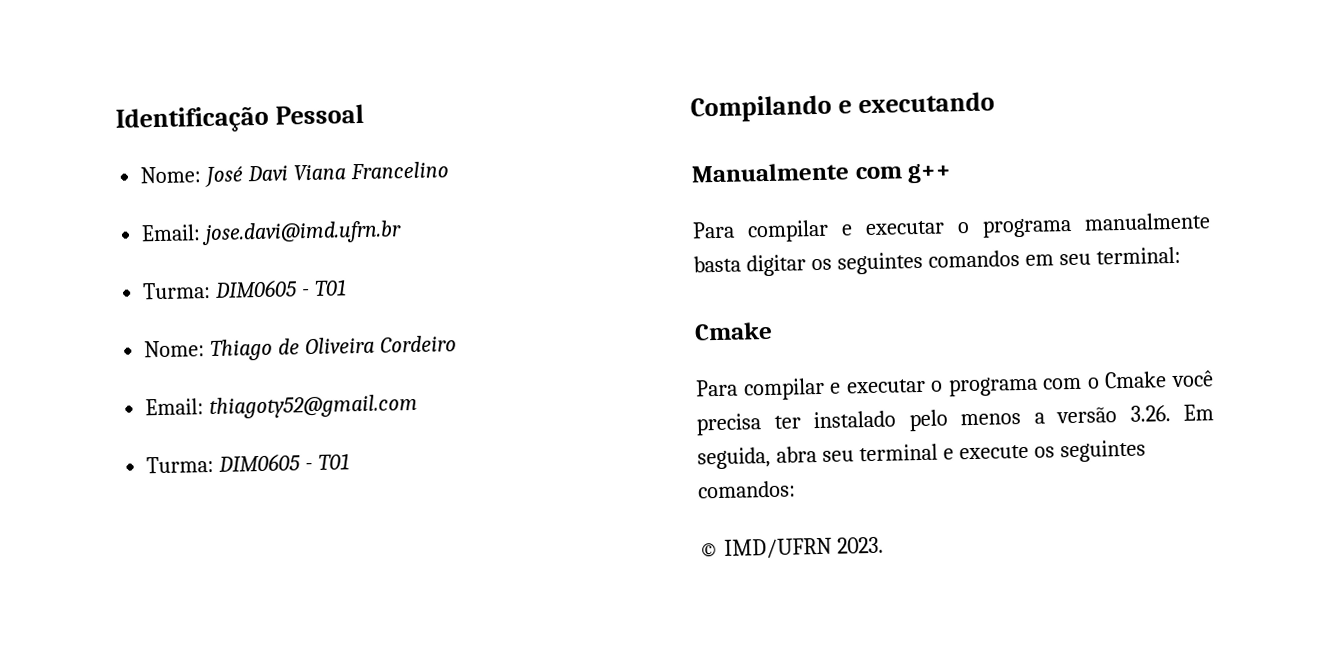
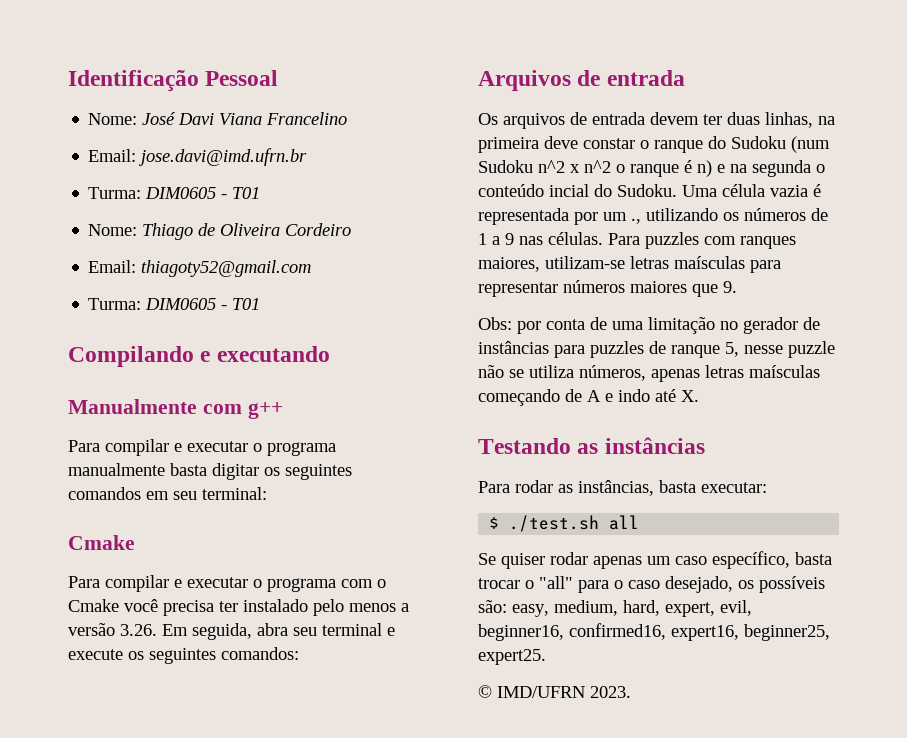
(796, 489) none -> [478,70,685,91] [478,112,835,129] [478,136,830,153] [478,160,825,177] [478,184,821,197] [478,208,828,225] [478,232,796,249] [478,256,781,273] [478,280,737,297] [478,317,820,334] [478,341,835,358] [478,365,820,382] [478,389,699,406] [478,437,705,454] [478,480,767,496] [489,515,640,532] [478,551,832,569] [478,576,825,593] [478,600,752,617] [478,623,830,641] [478,649,546,665] // Arquivos de entrada // Os arquivos de entrada devem ter duas linhas, na primeira deve constar o ranque do Sudoku (num Sudoku n^2 x n^2 o ranque é n) e na segunda o conteúdo incial do Sudoku. Uma célula vazia é representada por um ., utilizando os números de 1 a 9 nas células. Para puzzles com ranques maiores, utilizam-se letras maísculas para representar números maiores que 9. // Obs: por conta de uma limitação no gerador de instâncias para puzzles de ranque 5, nesse puzzle não se utiliza números, apenas letras maísculas começando de A e indo até X. // Testando as instâncias // Para rodar as instâncias, basta executar: // $ ./test.sh all // Se quiser rodar apenas um caso específico, basta trocar o "all" para o caso desejado, os possíveis são: easy, medium, hard, expert, evil, beginner16, confirmed16, expert16, beginner25, expert25.

